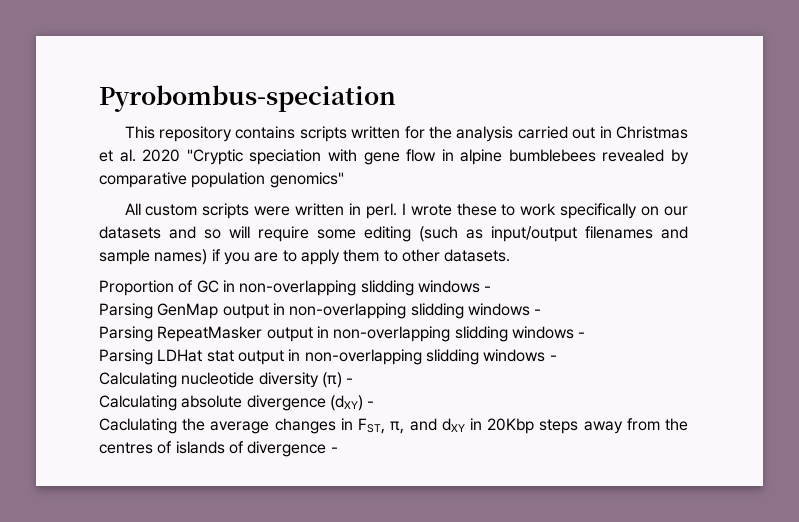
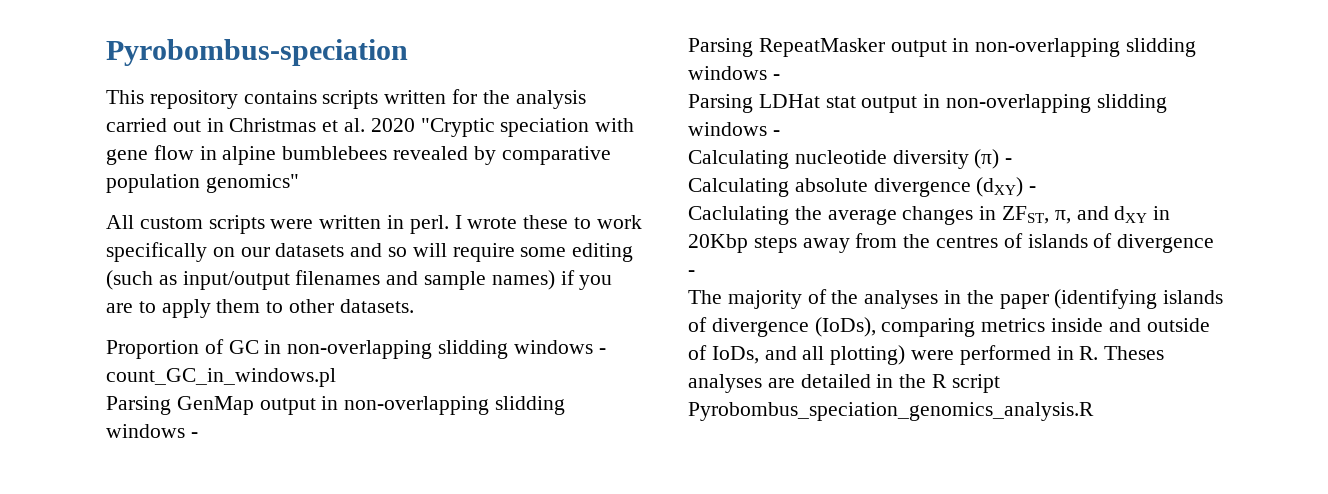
(492, 289) none -> [106,368,336,387] count_GC_in_windows.pl
[358,418,386,434] FST, -> [1002,206,1050,224] ZFST,
(338, 450) none -> [688,289,1224,309] [688,317,1210,337] [688,345,1165,365] [688,374,1000,393] [688,402,1094,421] // The majority of the analyses in the paper (identifying islands of divergence (IoDs), comparing metrics inside and outside of IoDs, and all plotting) were performed in R. Theses analyses are detailed in the R script Pyrobombus_speciation_genomics_analysis.R

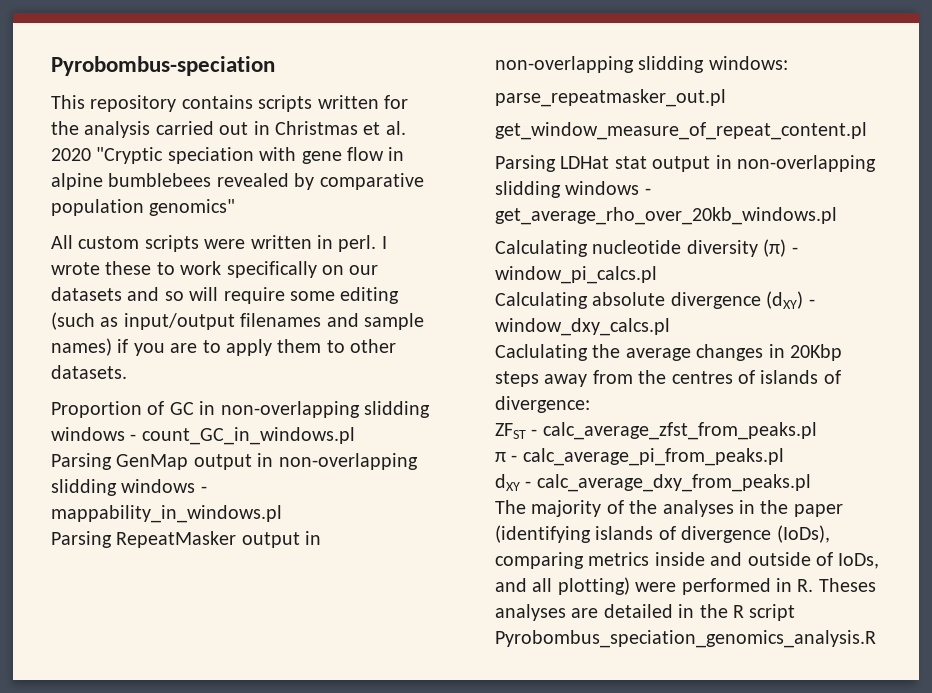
(198, 435) none -> [51,505,282,523] mappability_in_windows.pl
[688,66,780,80] windows - -> [708,56,788,70] [495,89,726,107] [495,122,867,140] windows: // parse_repeatmasker_out.pl // get_window_measure_of_repeat_content.pl
(780, 133) none -> [495,207,837,225] get_average_rho_over_20kb_windows.pl
(1013, 161) none -> [495,266,657,284] window_pi_calcs.pl
(1037, 189) none -> [495,318,670,336] window_dxy_calcs.pl
[1002,206,1171,224] ZFST, π, and dXY in -> (785, 351) none
[1117,234,1215,253] [688,270,695,276] divergence - -> [495,396,590,413] [495,422,817,440] [495,448,784,466] [495,474,811,492] divergence: // ZFST - calc_average_zfst_from_peaks.pl // π - calc_average_pi_from_peaks.pl // dXY - calc_average_dxy_from_peaks.pl

